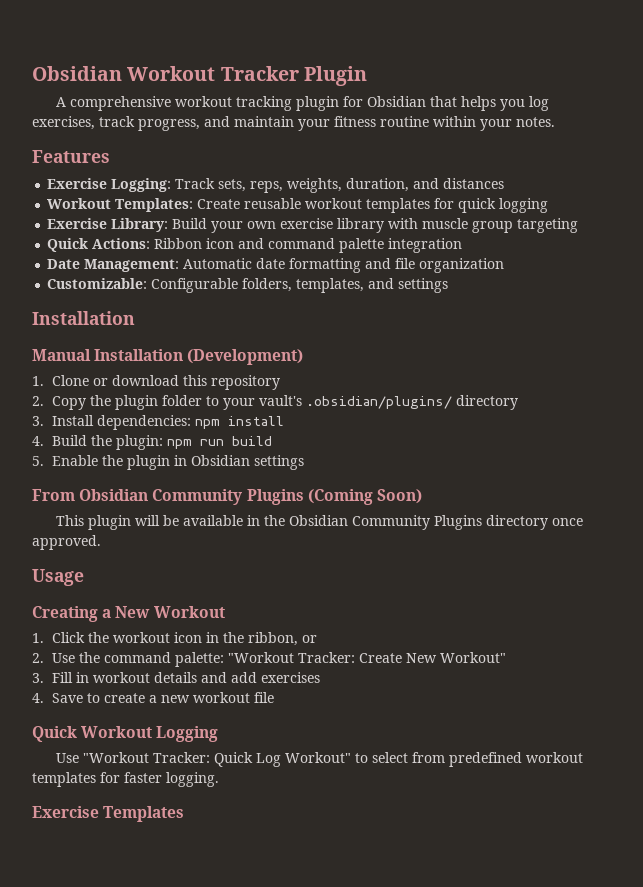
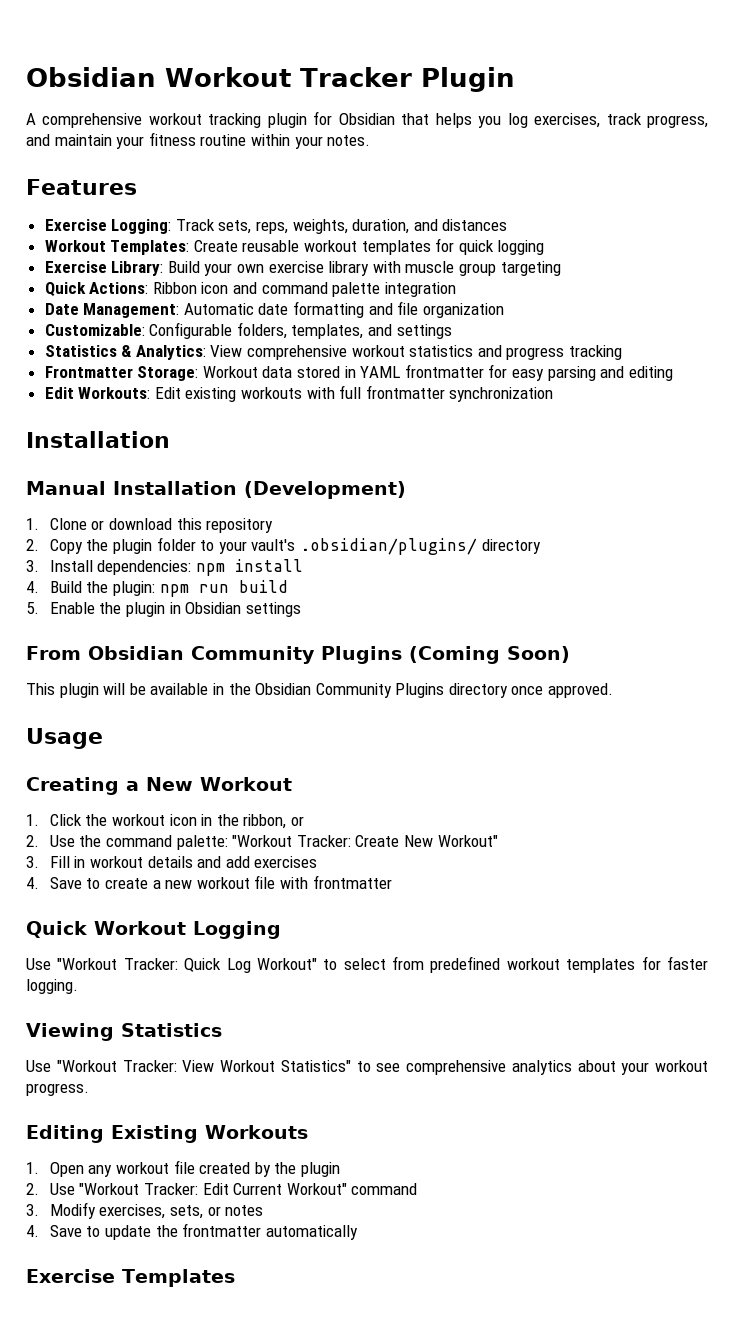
(449, 285) none -> [44,345,623,360] [44,364,673,381] [44,385,554,402] // Statistics & Analytics: View comprehensive workout statistics and progress tracking // Frontmatter Storage: Workout data stored in YAML frontmatter for easy parsing and editing // Edit Workouts: Edit existing workouts with full frontmatter synchronization
(275, 697) none -> [279,875,392,889] with frontmatter
(219, 779) none -> [26,1023,222,1041] [26,1060,708,1075] [26,1083,89,1096] [26,1125,308,1143] [26,1160,340,1177] [26,1183,418,1195] [26,1202,264,1219] [26,1223,358,1240] // Viewing Statistics // Use "Workout Tracker: View Workout Statistics" to see comprehensive analytics about your workout progress. // Editing Existing Workouts // 1. Open any workout file created by the plugin // 2. Use "Workout Tracker: Edit Current Workout" command // 3. Modify exercises, sets, or notes // 4. Save to update the frontmatter automatically

